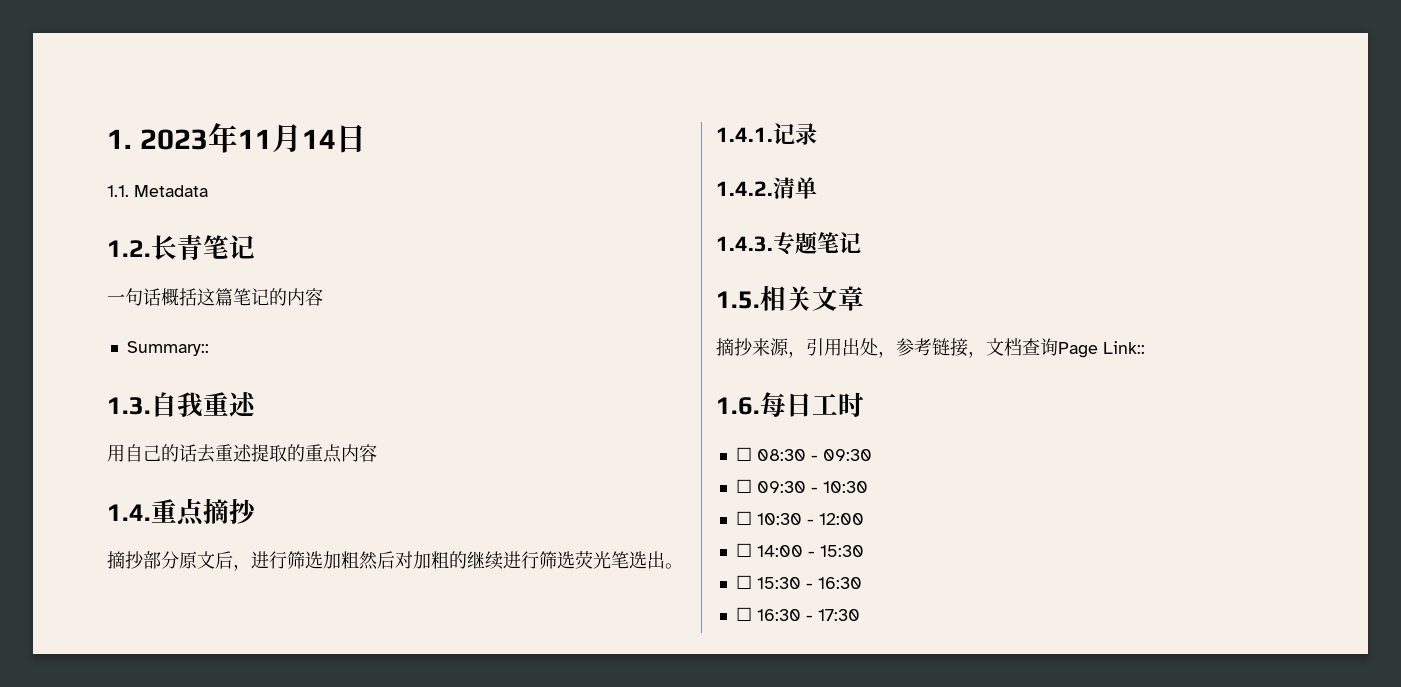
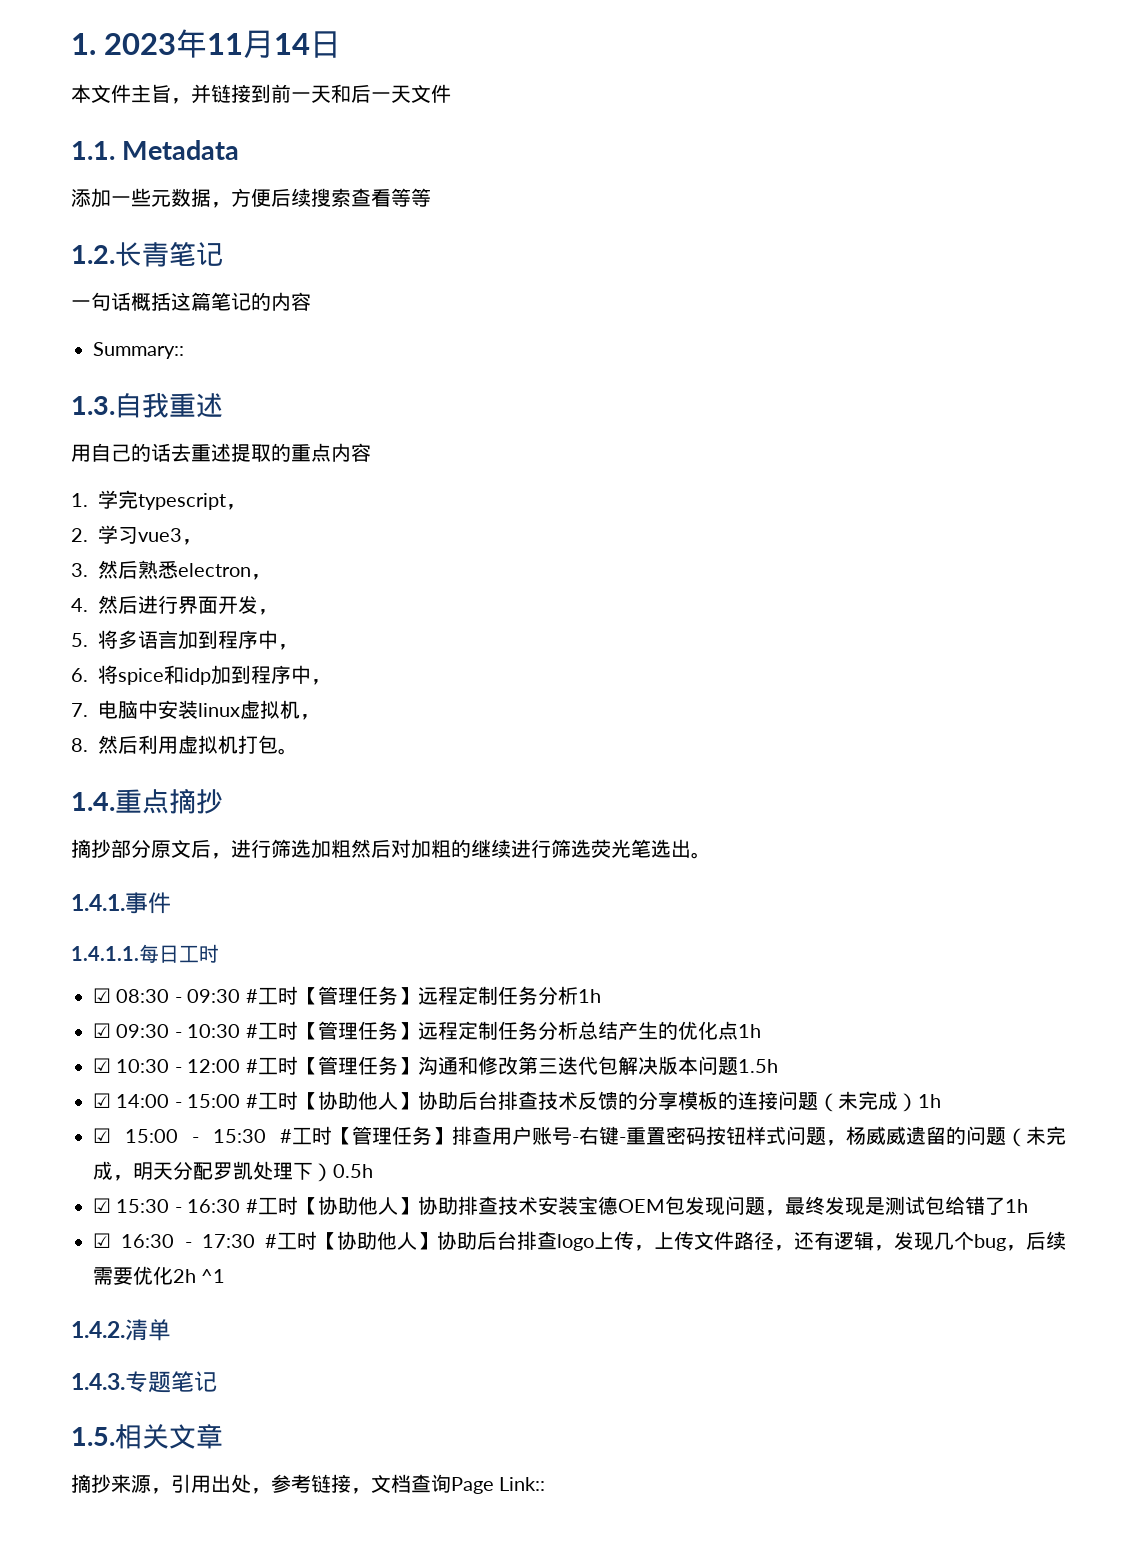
[107,185,208,197] 1.1. Metadata -> [71,84,451,104] [71,140,240,160] [71,188,431,208] 本文件主旨，并链接到前一天和后一天文件 // 1.1. Metadata // 添加一些元数据，方便后续搜索查看等等
(377, 453) none -> [71,490,246,510] [71,525,202,545] [71,560,271,580] [71,595,278,615] [71,630,298,650] [71,665,331,685] [71,700,320,720] [71,735,298,755] // 1.学完typescript， // 2.学习vue3， // 3.然后熟悉electron， // 4.然后进行界面开发， // 5.将多语言加到程序中， // 6.将spice和idp加到程序中， // 7.电脑中安装linux虚拟机， // 8.然后利用虚拟机打包。
[773,123,817,145] 记录 -> [125,892,171,914] [71,944,219,963] [93,986,601,1005] [93,1021,761,1040] [93,1056,778,1075] [93,1091,941,1112] [93,1126,1066,1147] [93,1161,373,1182] [93,1196,1028,1216] [93,1231,1066,1251] [93,1266,226,1285] 事件 // 1.4.1.1.每日工时 // ☑ 08:30 - 09:30 #工时【管理任务】远程定制任务分析1h // ☑ 09:30 - 10:30 #工时【管理任务】远程定制任务分析总结产生的优化点1h // ☑ 10:30 - 12:00 #工时【管理任务】沟通和修改第三迭代包解决版本问题1.5h // ☑ 14:00 - 15:00 #工时【协助他人】协助后台排查技术反馈的分享模板的连接问题（未完成）1h // ☑ 15:00 - 15:30 #工时【管理任务】排查用户账号-右键-重置密码按钮样式问题，杨威威遗留的问题（未完成，明天分配罗凯处理下）0.5h // ☑ 15:30 - 16:30 #工时【协助他人】协助排查技术安装宝德OEM包发现问题，最终发现是测试包给错了1h // ☑ 16:30 - 17:30 #工时【协助他人】协助后台排查logo上传，上传文件路径，还有逻辑，发现几个bug，后续需要优化2h ^1
[716,392,864,418] [735,447,872,461] [735,479,868,493] [735,511,864,525] [735,543,864,557] [735,575,862,589] [735,607,860,621] // 1.6.每日工时 // ☐ 08:30 - 09:30 // ☐ 09:30 - 10:30 // ☐ 10:30 - 12:00 // ☐ 14:00 - 15:30 // ☐ 15:30 - 16:30 // ☐ 16:30 - 17:30 -> (546, 1484) none

